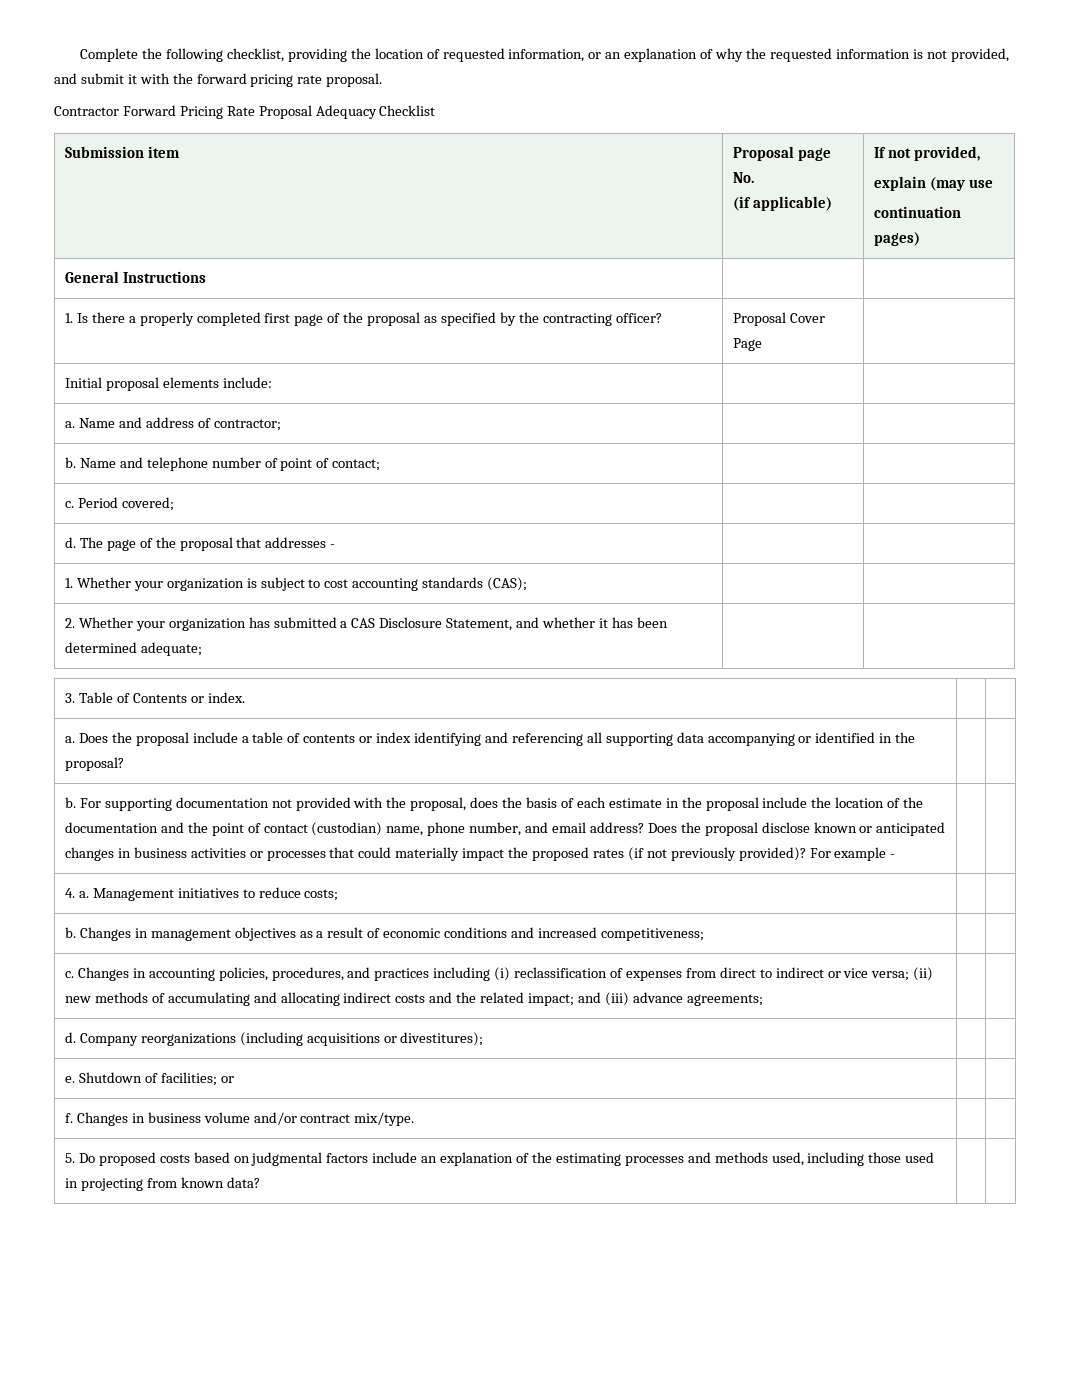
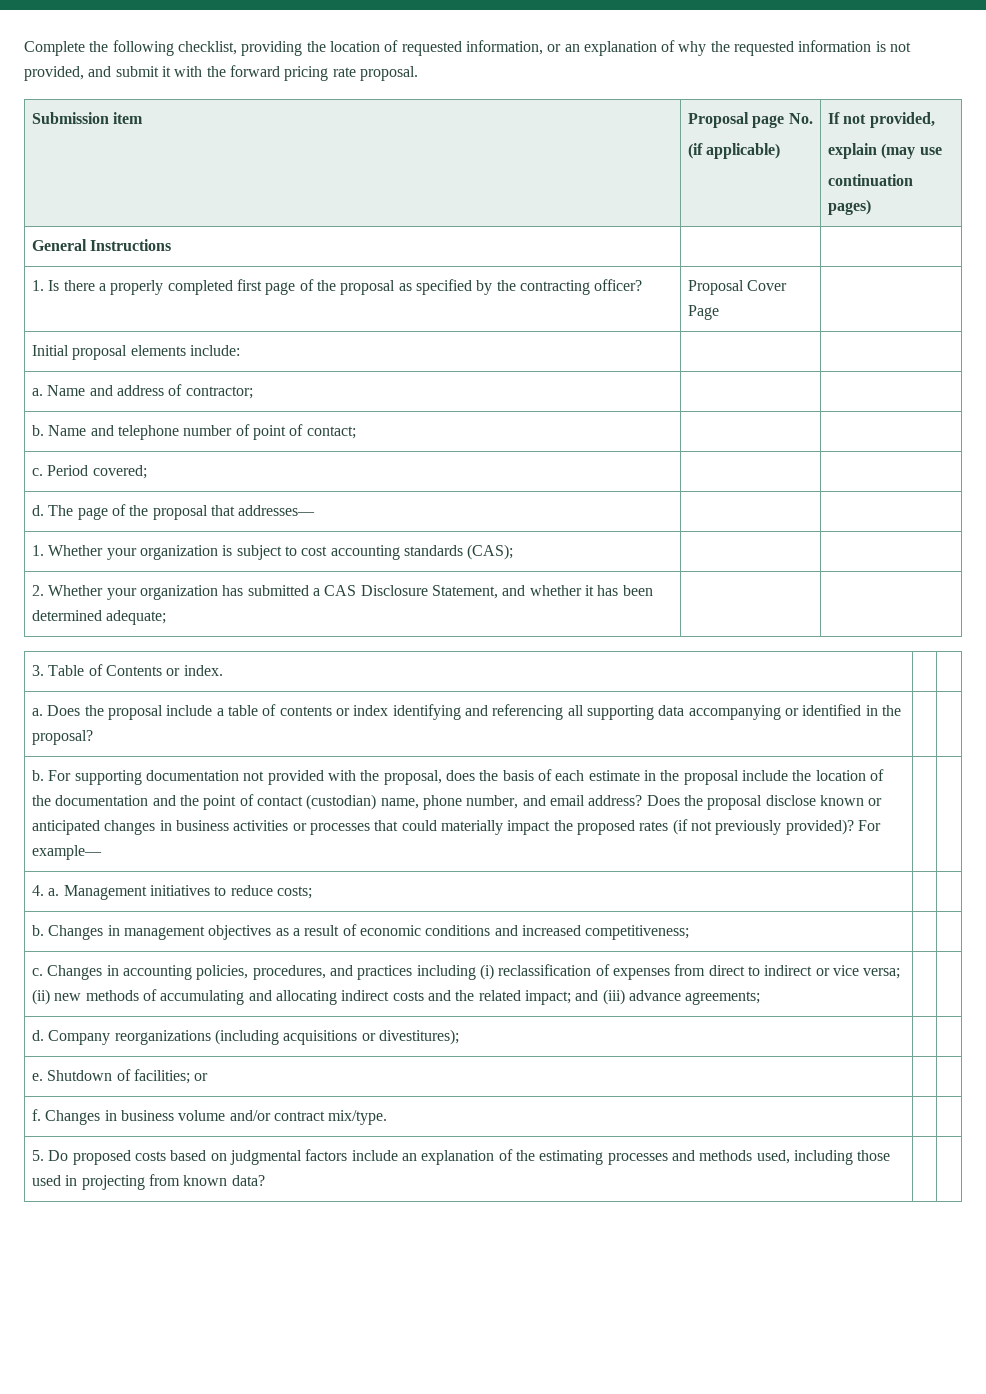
[54,105,436,119] // Contractor Forward Pricing Rate Proposal Adequacy Checklist -> (418, 73) none
[265,537,336,548] addresses - -> [238,505,316,516] addresses—
[834,847,896,861] example - -> [32,845,103,860] example—

